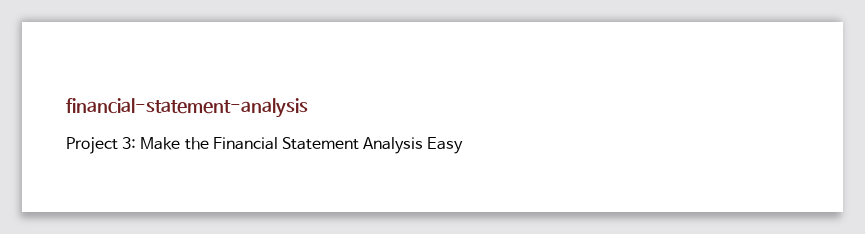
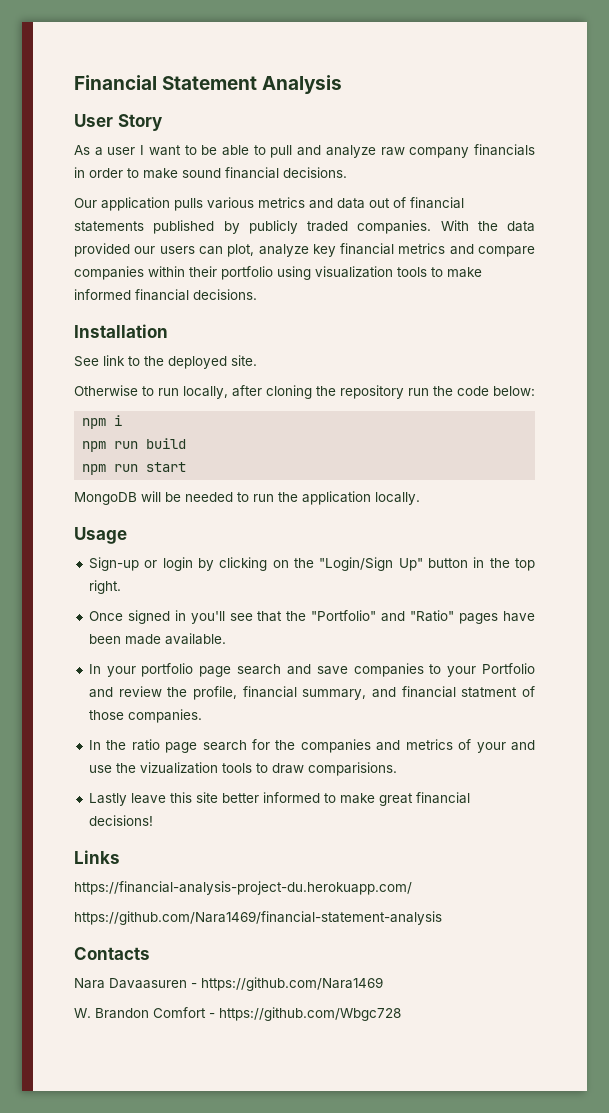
[66,98,308,118] [66,137,464,154] financial-statement-analysis // Project 3: Make the Financial Statement Analysis Easy -> [74,75,343,94] [74,114,162,131] [74,144,535,158] [74,167,347,179] [74,197,464,211] [74,220,535,234] [74,243,535,257] [74,266,482,280] [74,289,257,301] [74,324,168,338] [74,355,257,369] [74,385,535,399] [82,415,123,429] [82,438,187,452] [82,462,187,475] [74,491,420,505] [74,527,127,544] [88,557,535,571] [88,580,121,594] [88,610,535,624] [88,633,226,645] [88,663,535,677] [88,686,535,700] [88,709,202,723] [88,739,535,753] [88,762,397,776] [88,792,470,806] [88,815,153,826] [74,850,120,864] [74,881,412,895] [74,911,442,925] [74,947,150,960] [74,977,383,991] [74,1007,401,1021] Financial Statement Analysis // User Story // As a user I want to be able to pull and analyze raw company financials in order to make sound financial decisions. // Our application pulls various metrics and data out of financial statements published by publicly traded companies. With the data provided our users can plot, analyze key financial metrics and compare companies within their portfolio using visualization tools to make informed financial decisions. // Installation // See link to the deployed site. // Otherwise to run locally, after cloning the repository run the code below: // npm i // npm run build // npm run start // MongoDB will be needed to run the application locally. // Usage // Sign-up or login by clicking on the "Login/Sign Up" button in the top right. // Once signed in you'll see that the "Portfolio" and "Ratio" pages have been made available. // In your portfolio page search and save companies to your Portfolio and review the profile, financial summary, and financial statment of those companies. // In the ratio page search for the companies and metrics of your and use the vizualization tools to draw comparisions. // Lastly leave this site better informed to make great financial decisions! // Links // https://financial-analysis-project-du.herokuapp.com/ // https://github.com/Nara1469/financial-statement-analysis // Contacts // Nara Davaasuren - https://github.com/Nara1469 // W. Brandon Comfort - https://github.com/Wbgc728

